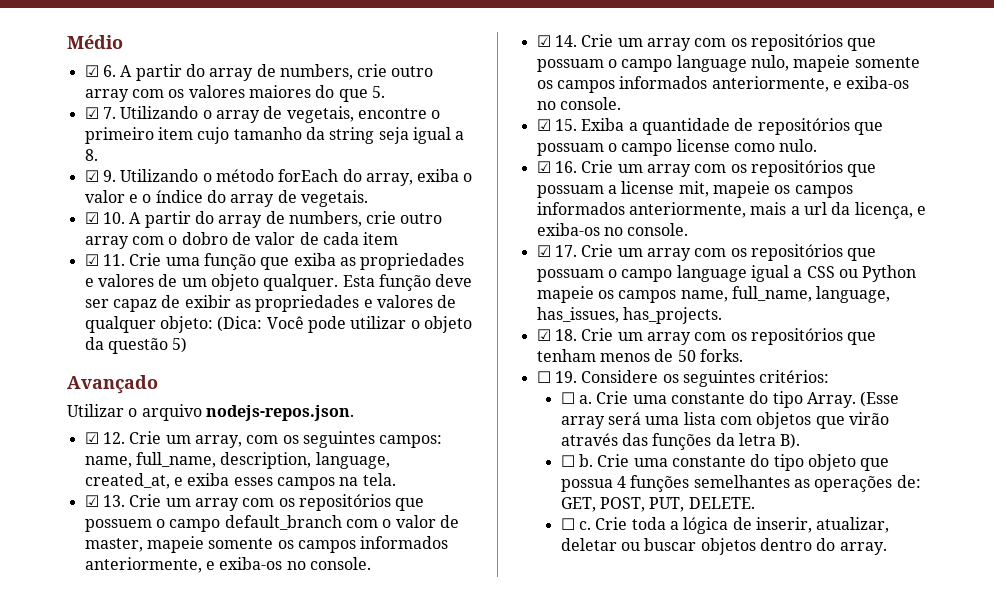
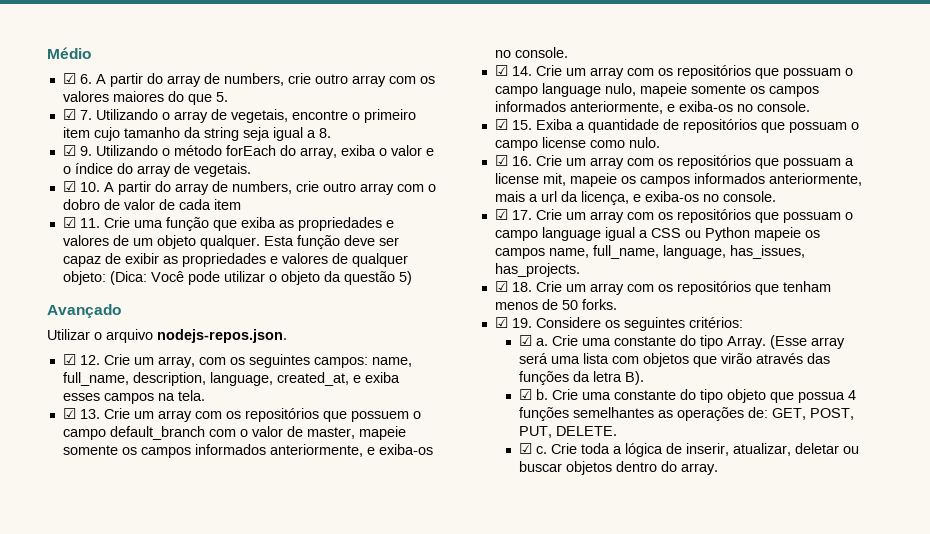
[536,371,551,383] ☐ -> [494,317,508,328] ☑
[560,392,575,404] ☐ -> [519,335,533,346] ☑
[560,455,575,467] ☐ -> [519,389,533,400] ☑
[560,518,575,530] ☐ -> [519,443,533,454] ☑

